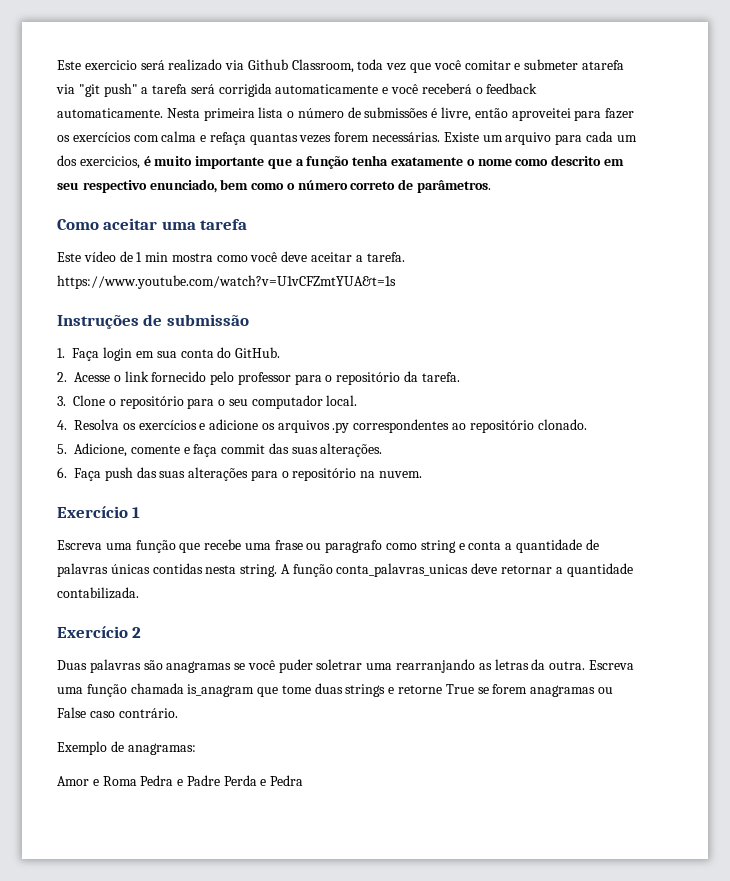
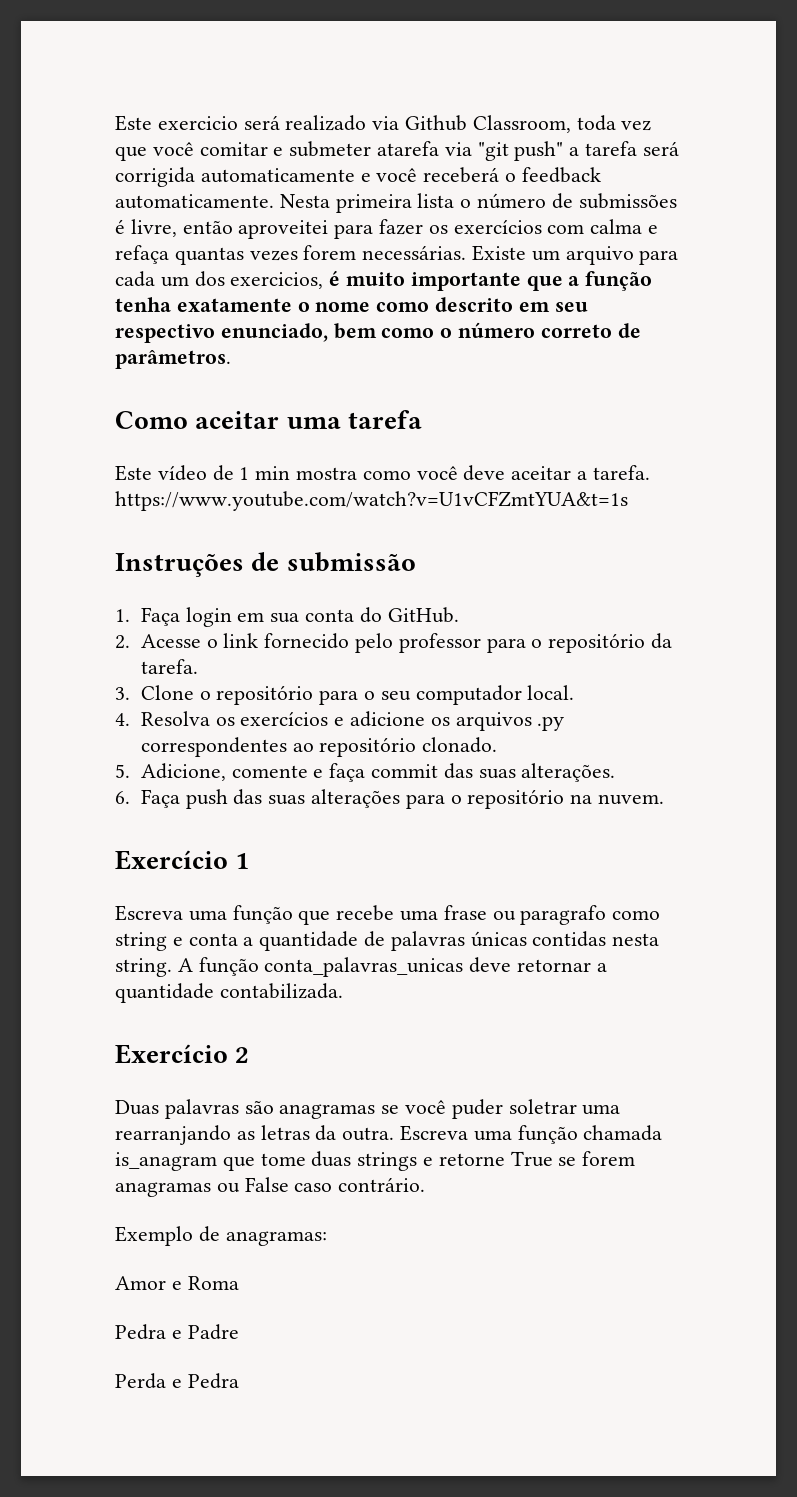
(137, 781) none -> (239, 1283) //
(220, 780) none -> (239, 1332) //

